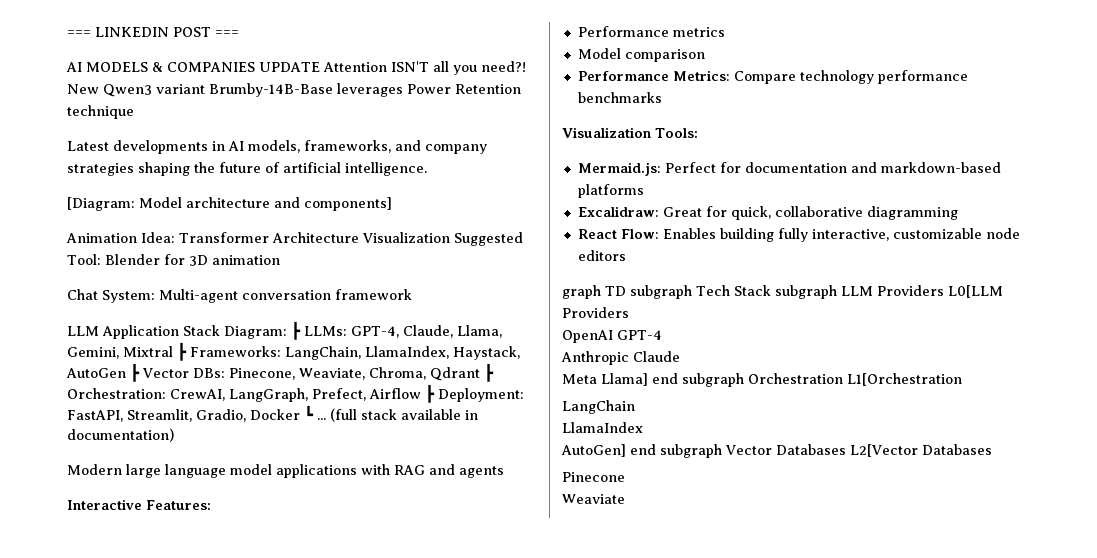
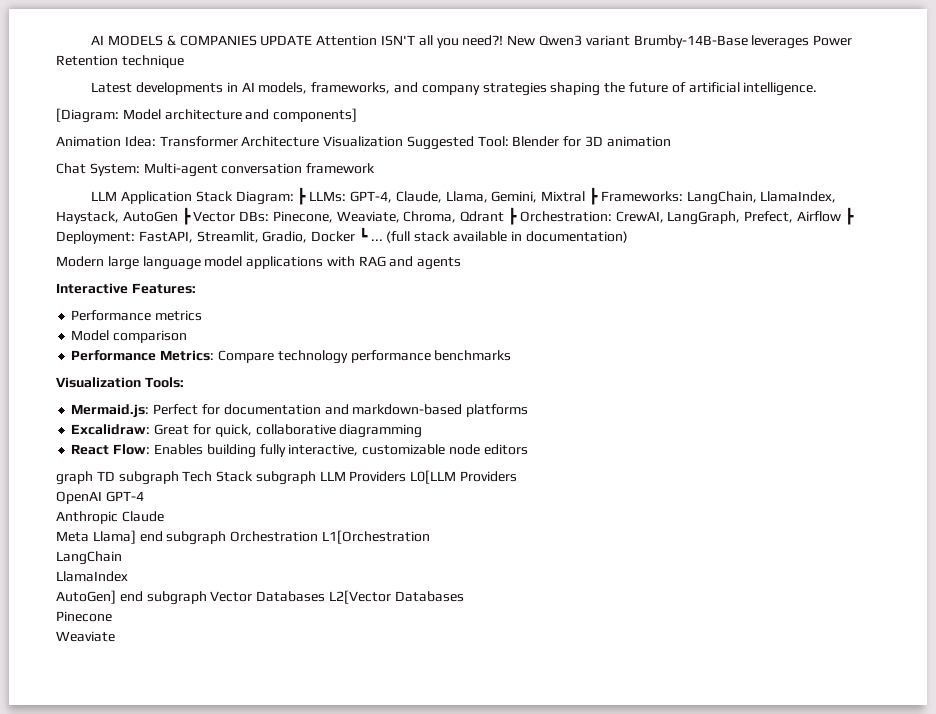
[67,27,239,37] === LINKEDIN POST === // -> (91, 40) none

